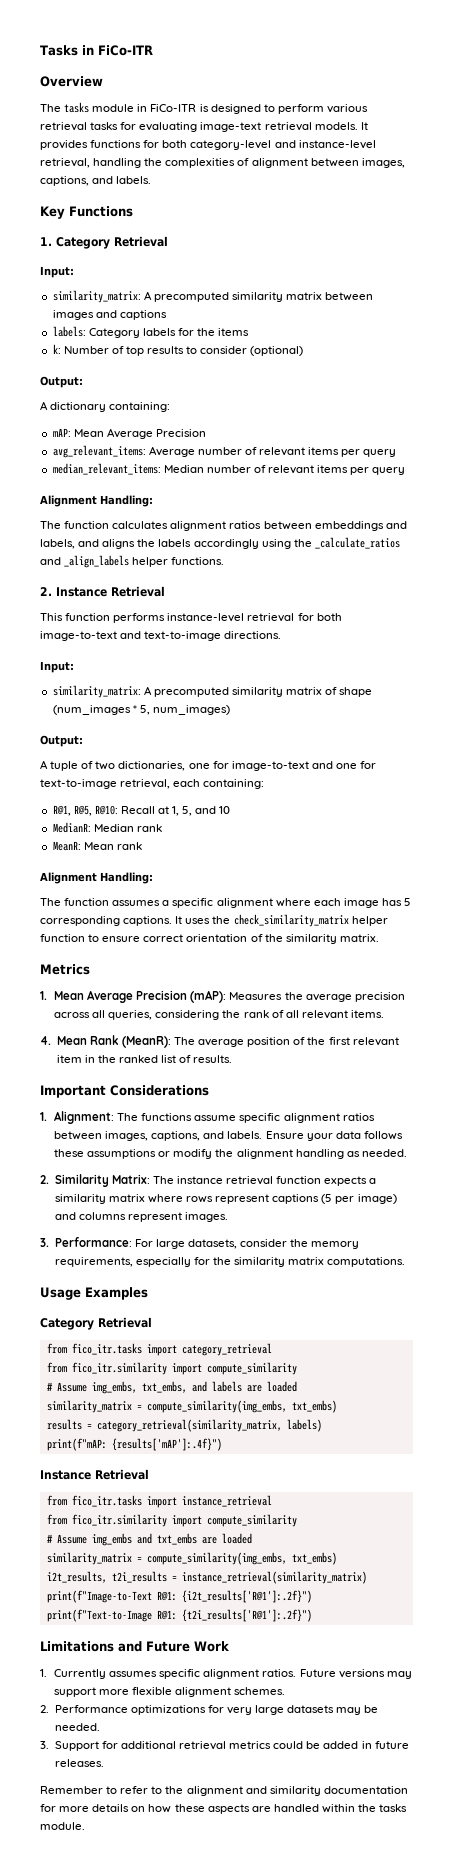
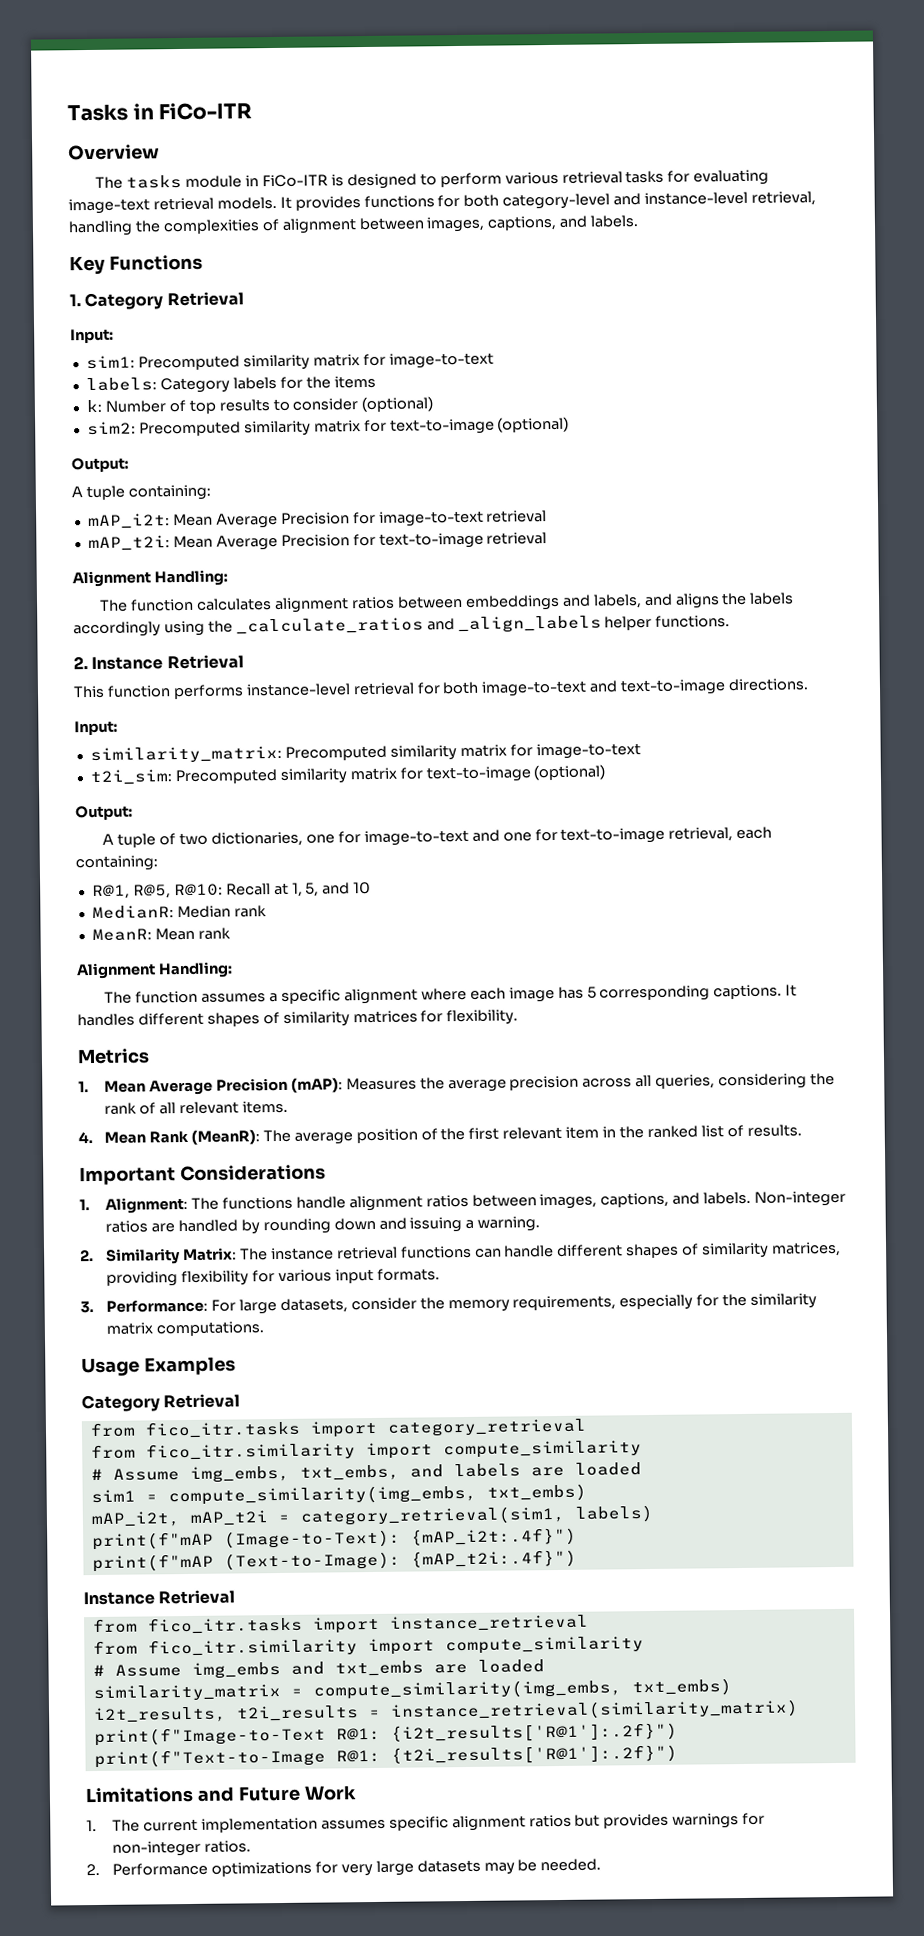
[52,290,374,303] [52,310,167,320] similarity_matrix: A precomputed similarity matrix between images and captions -> [85,352,494,371] sim1: Precomputed similarity matrix for image-to-text
[40,376,83,388] [40,401,171,412] [52,428,206,439] [52,445,397,458] [52,463,406,475] // Output: // A dictionary containing: // mAP: Mean Average Precision // avg_relevant_items: Average number of relevant items per query // median_relevant_items: Median number of relevant items per query -> [86,416,570,437] [71,457,129,473] [71,484,211,501] [87,510,548,530] [87,532,548,552] // sim2: Precomputed similarity matrix for text-to-image (optional) // Output: // A tuple containing: // mAP_i2t: Mean Average Precision for image-to-text retrieval // mAP_t2i: Mean Average Precision for text-to-image retrieval
[143,686,373,697] [52,705,230,715] A precomputed similarity matrix of shape (num_images * 5, num_images) -> [284,743,641,761] [89,764,606,786] Precomputed similarity matrix for image-to-text // t2i_sim: Precomputed similarity matrix for text-to-image (optional)
[185,914,388,927] [40,934,379,944] uses the check_similarity_matrix helper function to ensure correct orientation of the similarity matrix. -> [77,1009,519,1027] handles different shapes of similarity matrices for flexibility.
[194,1113,281,1123] assume specific -> [295,1196,346,1209] handle
[265,1131,403,1141] [54,1149,407,1159] Ensure your data follows these assumptions or modify the alignment handling as needed. -> [754,1190,847,1207] [105,1216,541,1235] Non-integer ratios are handled by rounding down and issuing a warning.
[276,1176,377,1186] [54,1194,397,1204] [54,1212,229,1222] function expects a similarity matrix where rows represent captions (5 per image) and columns represent images. -> [400,1241,842,1259] [106,1268,440,1287] functions can handle different shapes of similarity matrices, providing flexibility for various input formats.
[46,1400,337,1413] [46,1419,322,1432] [46,1438,222,1451] similarity_matrix = compute_similarity(img_embs, txt_embs) // results = category_retrieval(similarity_matrix, labels) // print(f"mAP: {results['mAP']:.4f}") -> [90,1483,587,1506] [90,1504,654,1528] [91,1527,577,1551] [91,1549,577,1573] sim1 = compute_similarity(img_embs, txt_embs) // mAP_i2t, mAP_t2i = category_retrieval(sim1, labels) // print(f"mAP (Image-to-Text): {mAP_i2t:.4f}") // print(f"mAP (Text-to-Image): {mAP_t2i:.4f}")
[54,1669,412,1679] [54,1687,286,1697] Currently assumes specific alignment ratios. Future versions may support more flexible alignment schemes. -> [112,1812,766,1833] [112,1840,251,1857] The current implementation assumes specific alignment ratios but provides warnings for non-integer ratios.
[40,1741,409,1751] [54,1759,104,1767] [40,1786,408,1796] [40,1804,408,1814] [40,1822,85,1830] // 3. Support for additional retrieval metrics could be added in future releases. // Remember to refer to the alignment and similarity documentation for more details on how these aspects are handled within the tasks module. -> (602, 1865) none

